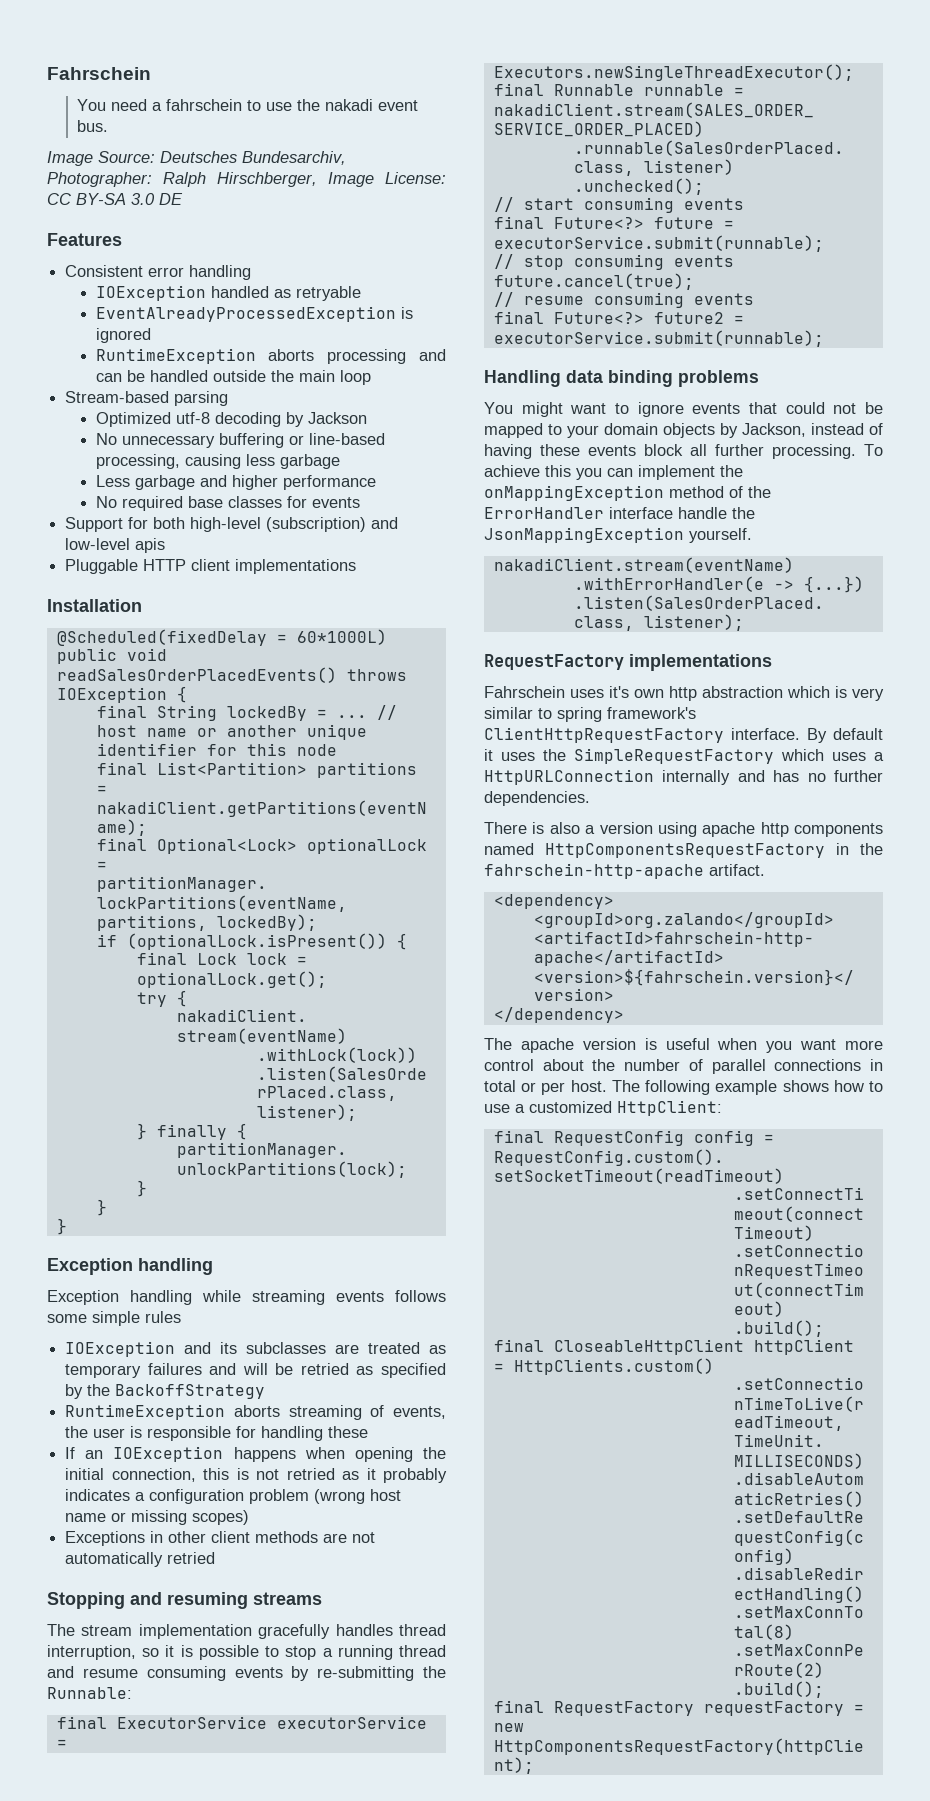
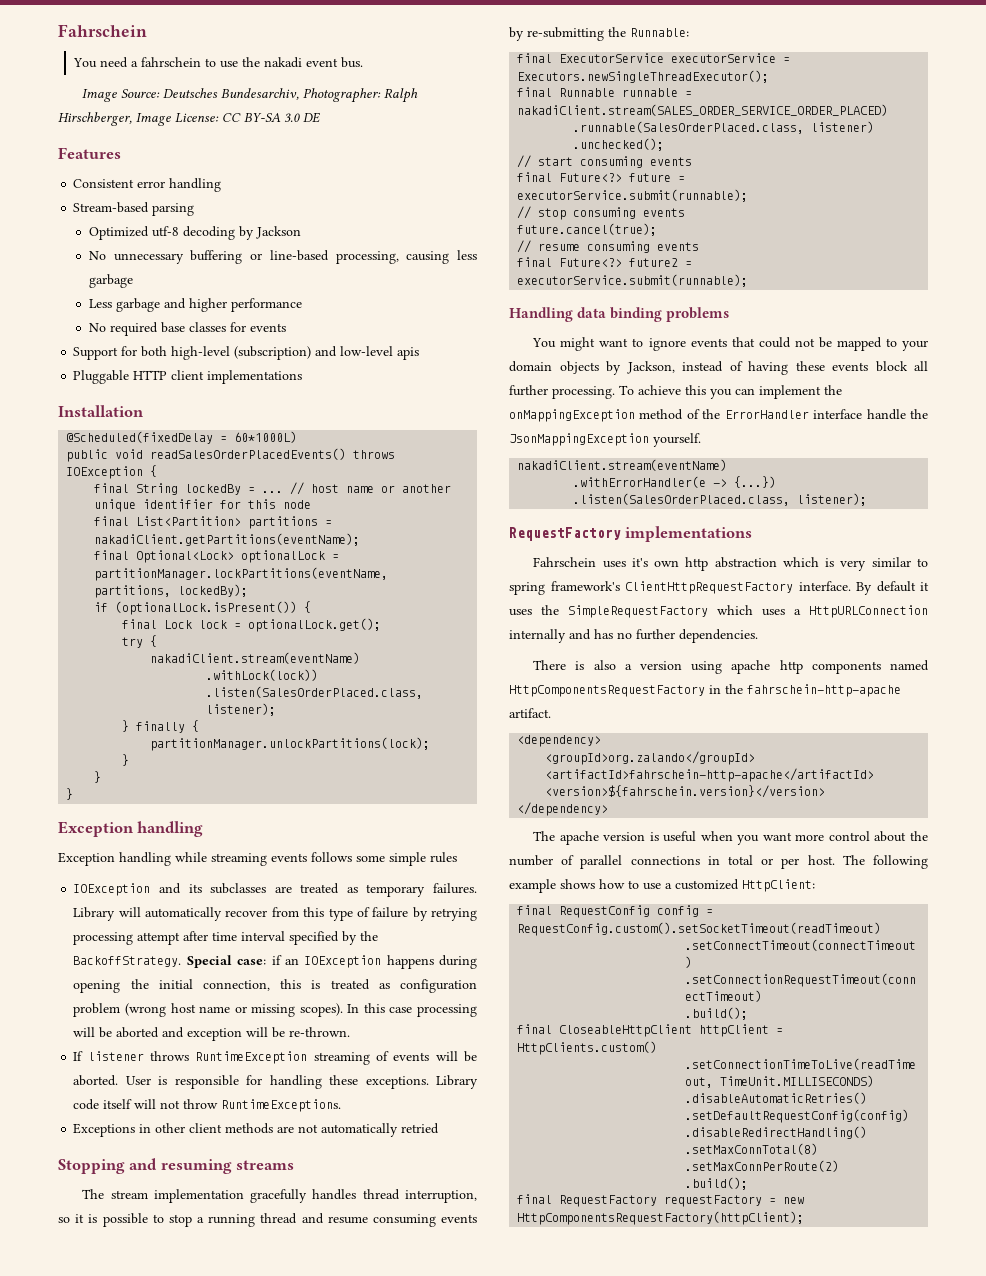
[95,285,361,301] [95,306,413,322] [95,328,151,343] [95,348,446,364] [95,370,371,385] // IOException handled as retryable // EventAlreadyProcessedException is ignored // RuntimeException aborts processing and can be handled outside the main loop -> (222, 185) none
[147,1363,447,1378] [65,1384,266,1399] [65,1404,446,1420] [65,1426,369,1441] [65,1447,76,1459] failures and will be retried as specified by the BackoffStrategy // RuntimeException aborts streaming of events, the user is responsible for handling these // If -> [432,883,477,894] [73,907,478,921] [73,931,379,945] [73,955,282,968] failures. Library will automatically recover from this type of failure by retrying processing attempt after time interval specified by the BackoffStrategy. Special case: if
[304,1447,345,1459] when -> [439,955,477,969] during
[256,1468,447,1483] [65,1489,146,1501] not retried as it probably indicates a -> [330,979,390,990] treated as
[192,1510,250,1525] scopes) -> [299,1003,477,1017] [73,1027,351,1041] [73,1051,477,1065] [73,1075,478,1089] [73,1099,342,1112] scopes). In this case processing will be aborted and exception will be re-thrown. // If listener throws RuntimeException streaming of events will be aborted. User is responsible for handling these exceptions. Library code itself will not throw RuntimeExceptions.

